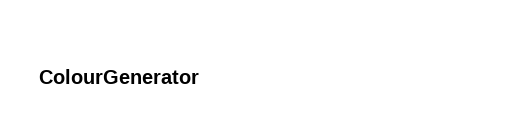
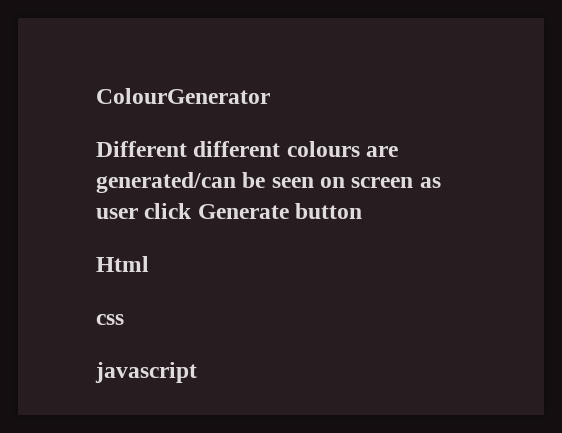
(199, 76) none -> [96,141,399,157] [96,172,441,193] [96,203,363,219] [96,256,149,272] [96,314,124,325] [95,362,197,383] // Different different colours are generated/can be seen on screen as user click Generate button // Html // css // javascript

